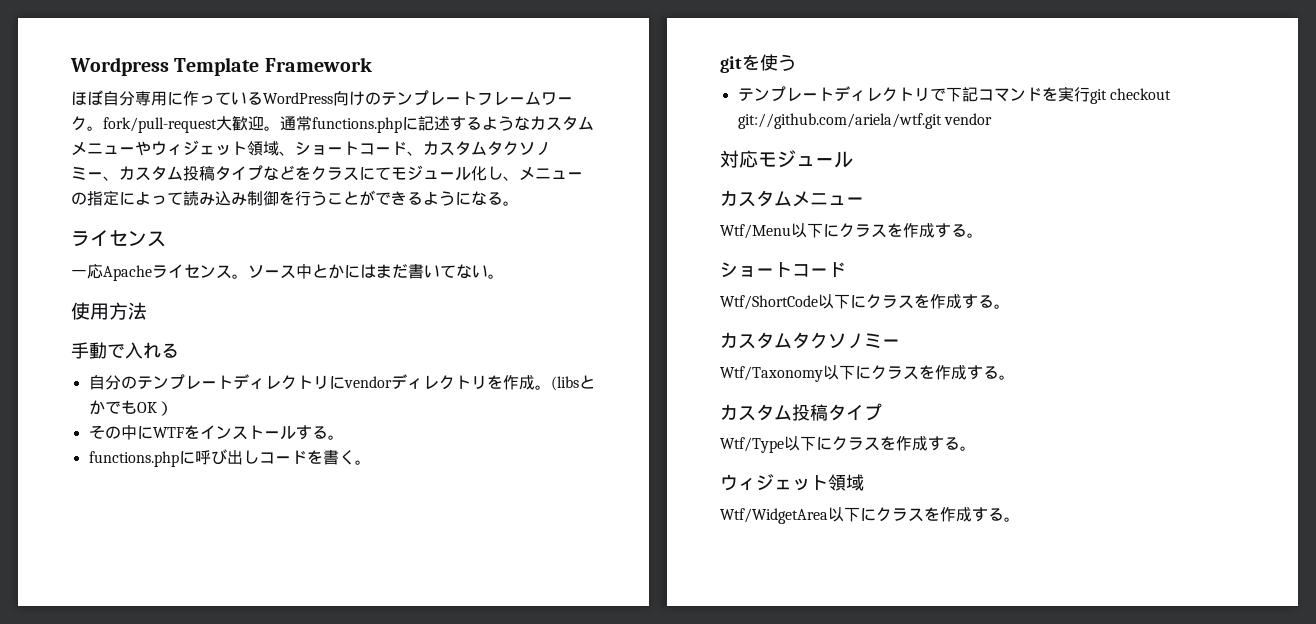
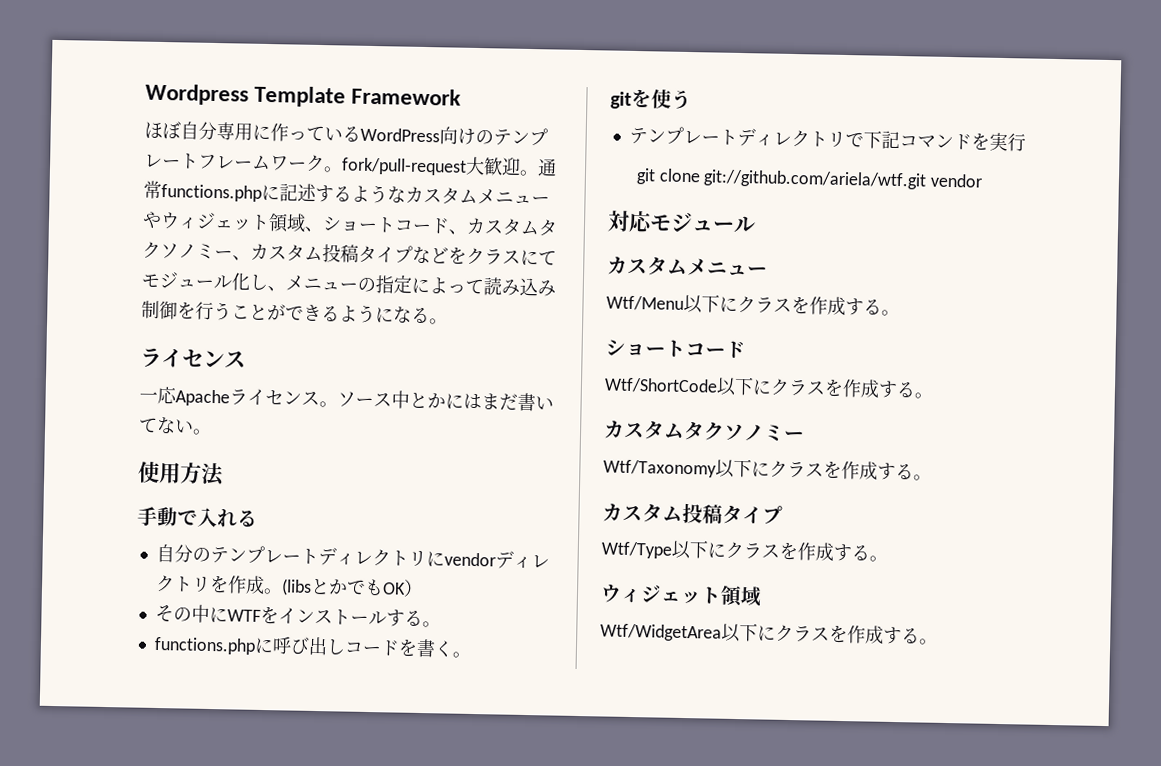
[1089,88,1171,104] git checkout -> [635,168,701,185] // git clone

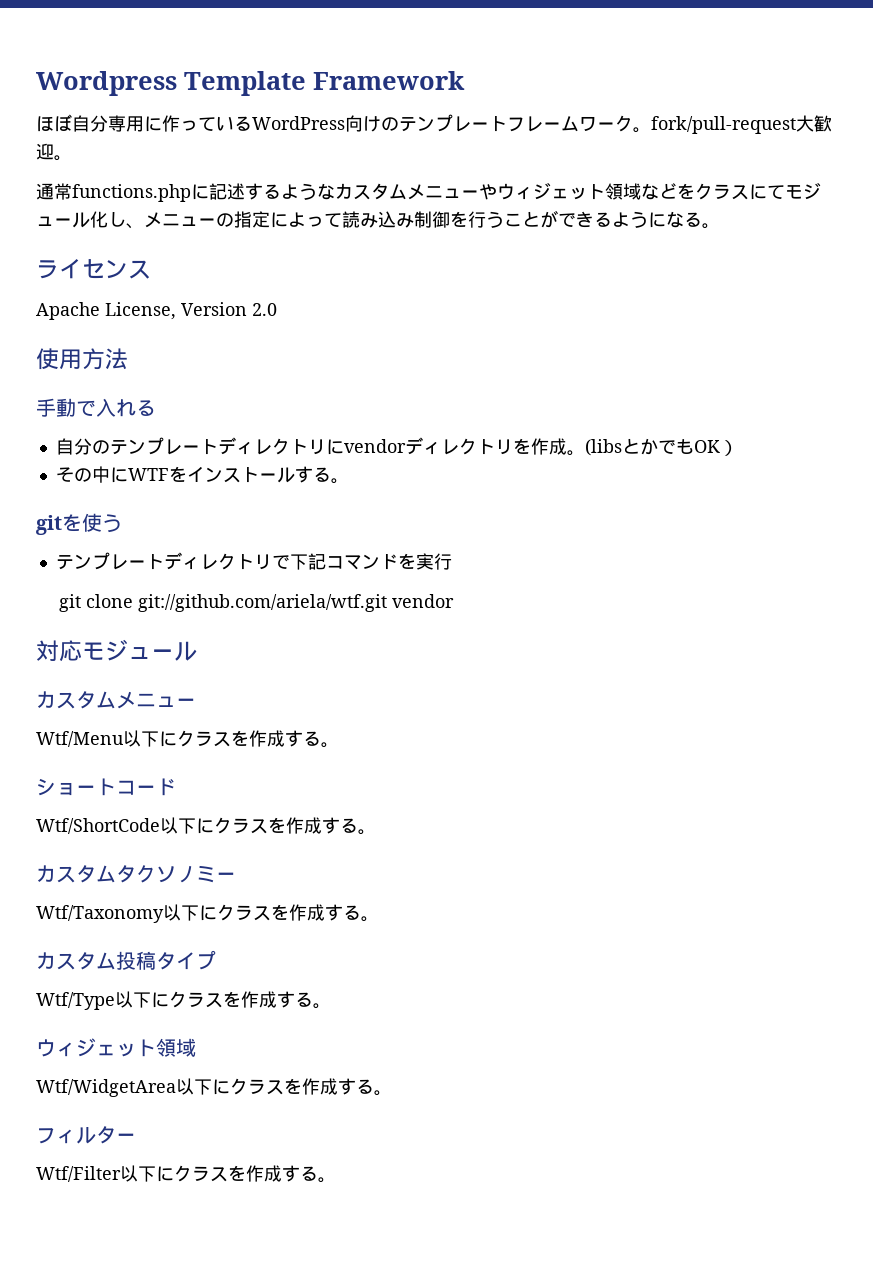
(539, 173) none -> (72, 158) //
[304,216,558,237] [142,241,413,264] 、ショートコード、カスタムタクソノミー、カスタム投稿タイプ -> (641, 191) none
[139,385,554,412] [138,416,212,435] 一応Apacheライセンス。ソース中とかにはまだ書いてない。 -> [36,302,277,320] Apache License, Version 2.0
[153,636,471,658] // functions.phpに呼び出しコードを書く。 -> (349, 481) none
(938, 641) none -> [36,1126,136,1144] [36,1165,336,1183] // フィルター // Wtf/Filter以下にクラスを作成する。

